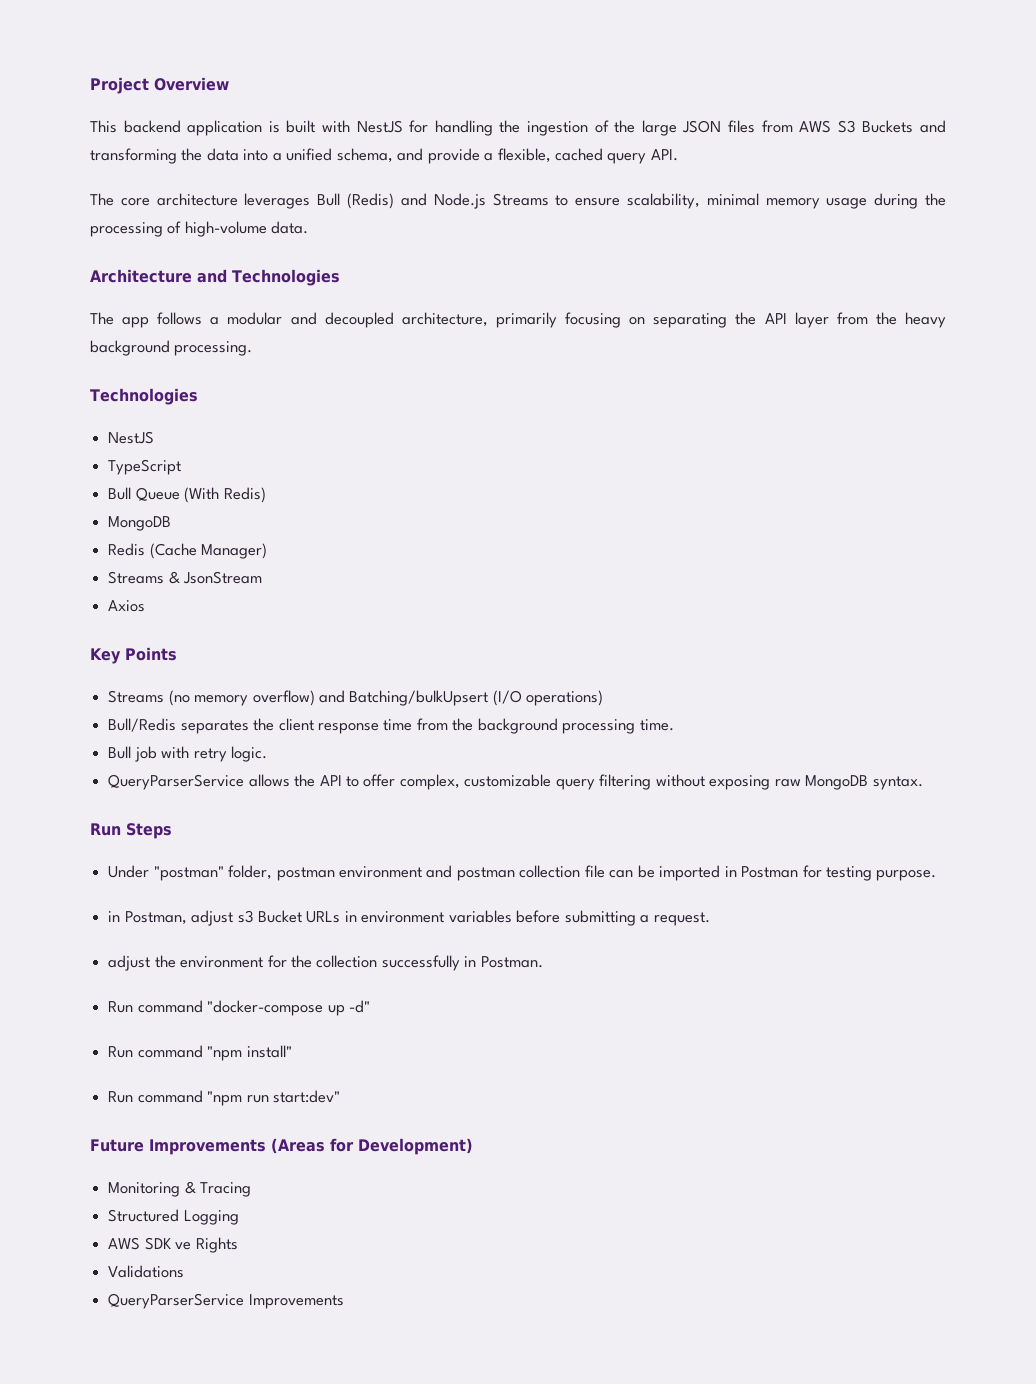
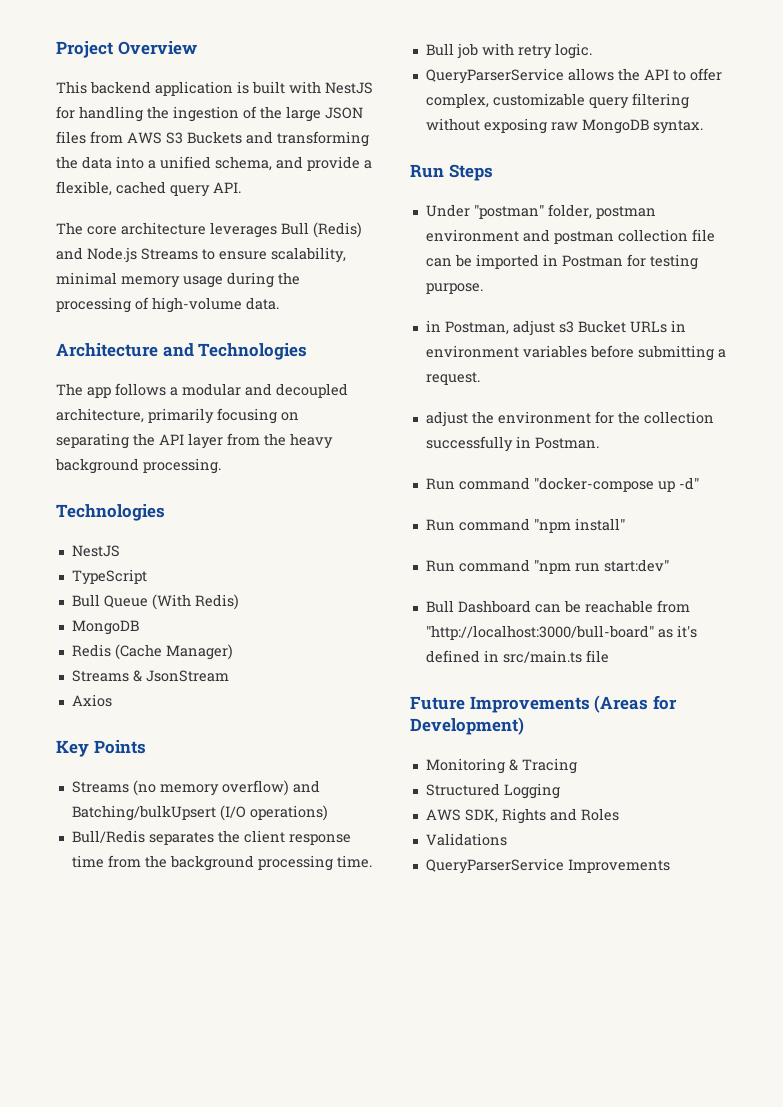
(340, 1096) none -> [425,600,690,613] [425,625,697,640] [425,650,609,663] // Bull Dashboard can be reachable from "http://localhost:3000/bull-board" as it's defined in src/main.ts file
[144,1237,192,1250] SDK ve -> [464,809,498,823] SDK,
(238, 1245) none -> [549,808,619,821] and Roles

